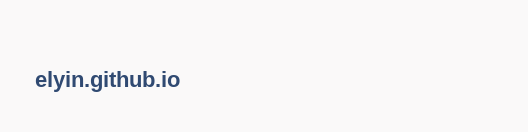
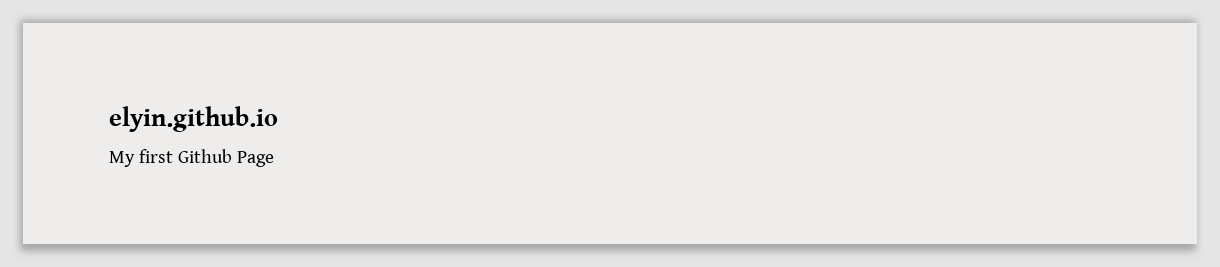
(180, 81) none -> [109,149,274,167] // My first Github Page

